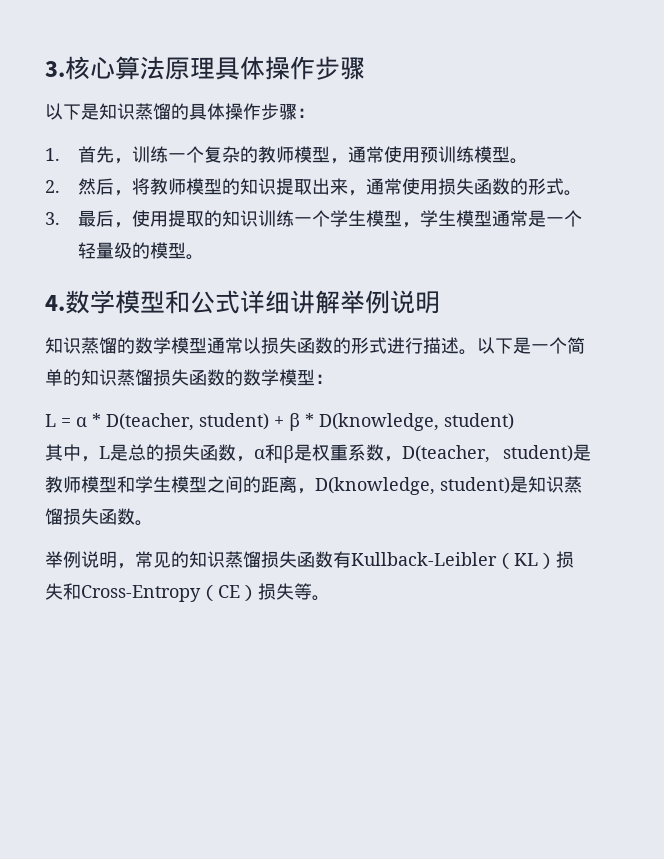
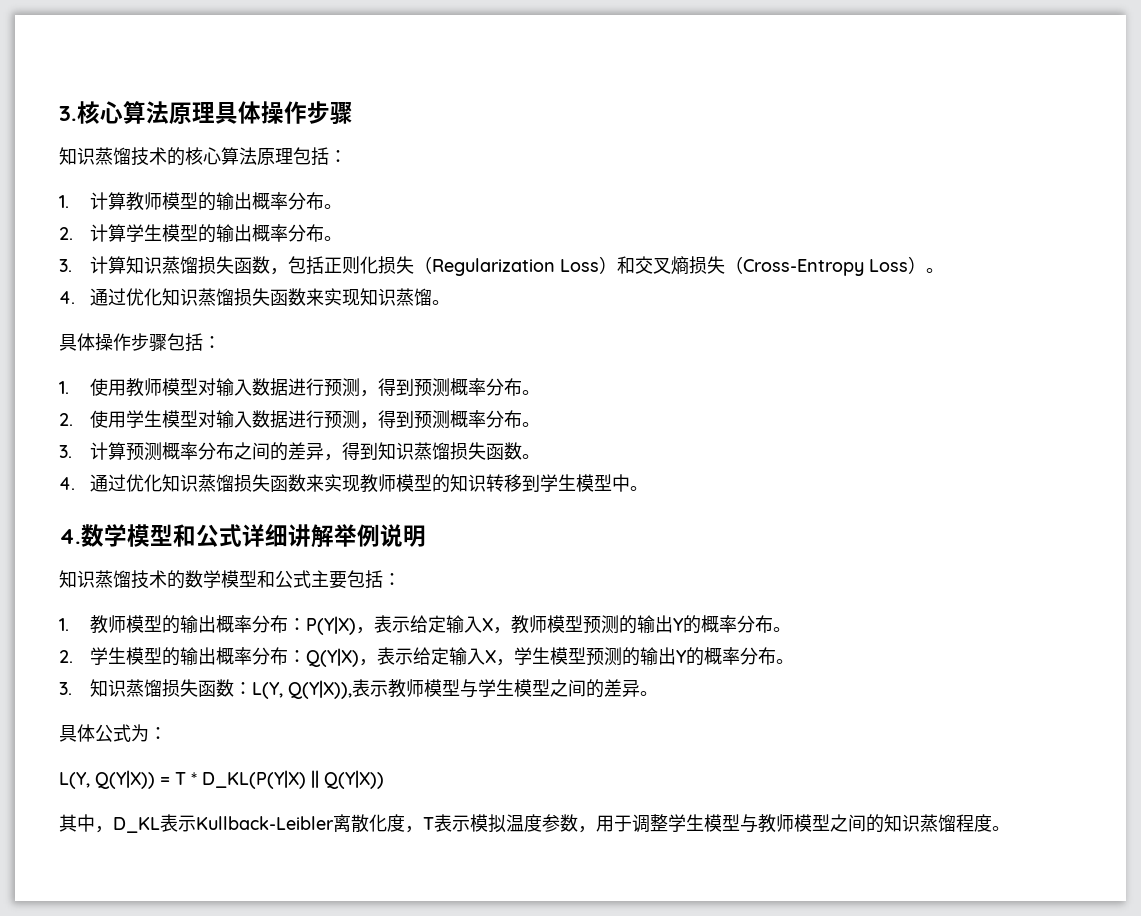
[45,103,315,120] [45,146,528,164] [45,178,582,196] [45,210,582,228] [77,242,186,259] 以下是知识蒸馏的具体操作步骤： // 1.首先，训练一个复杂的教师模型，通常使用预训练模型。 // 2.然后，将教师模型的知识提取出来，通常使用损失函数的形式。 // 3.最后，使用提取的知识训练一个学生模型，学生模型通常是一个轻量级的模型 -> [59,147,347,166] [59,192,342,211] [59,224,342,243] [59,256,944,276] [59,288,450,306] [59,333,221,352] [59,378,540,397] [59,410,540,429] [59,442,540,461] [59,474,630,493] 知识蒸馏技术的核心算法原理包括： // 1.计算教师模型的输出概率分布。 // 2.计算学生模型的输出概率分布。 // 3.计算知识蒸馏损失函数，包括正则化损失（Regularization Loss）和交叉熵损失（Cross-Entropy Loss）。 // 4.通过优化知识蒸馏损失函数来实现知识蒸馏。 // 具体操作步骤包括： // 1.使用教师模型对输入数据进行预测，得到预测概率分布。 // 2.使用学生模型对输入数据进行预测，得到预测概率分布。 // 3.计算预测概率分布之间的差异，得到知识蒸馏损失函数。 // 4.通过优化知识蒸馏损失函数来实现教师模型的知识转移到学生模型中
[117,337,585,355] [45,369,333,386] [45,413,514,431] [45,444,591,463] [45,476,135,493] 的数学模型通常以损失函数的形式进行描述。以下是一个简单的知识蒸馏损失函数的数学模型： // L = α * D(teacher, student) + β * D(knowledge, student) // 其中，L是总的损失函数，α和β是权重系数，D(teacher, student)是教师模型和 -> [131,570,401,589] [59,615,791,635] [59,647,794,667] [59,679,478,699] 技术的数学模型和公式主要包括： // 1.教师模型的输出概率分布：P(Y|X)，表示给定输入X，教师模型预测的输出Y的概率分布。 // 2.学生模型的输出概率分布：Q(Y|X)，表示给定输入X，学生模型预测的输出Y的概率分布。 // 3.知识蒸馏损失函数：L(Y, Q(Y|X)),表示教师模型与
[261,476,582,495] [45,508,153,526] [45,551,574,569] [45,583,312,602] 距离，D(knowledge, student)是知识蒸馏损失函数。 // 举例说明，常见的知识蒸馏损失函数有Kullback-Leibler（KL）损失和Cross-Entropy（CE）损失等 -> [603,679,658,697] [59,724,167,742] [59,770,384,789] [59,814,992,833] 差异。 // 具体公式为： // L(Y, Q(Y|X)) = T * D_KL(P(Y|X) || Q(Y|X)) // 其中，D_KL表示Kullback-Leibler离散化度，T表示模拟温度参数，用于调整学生模型与教师模型之间的知识蒸馏程度

